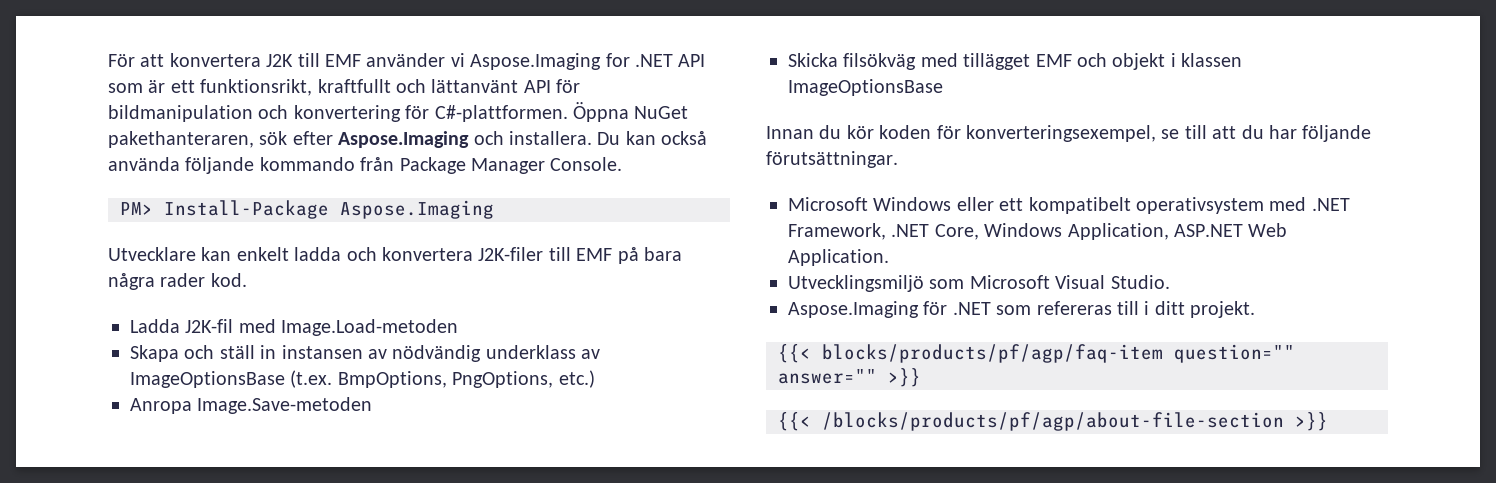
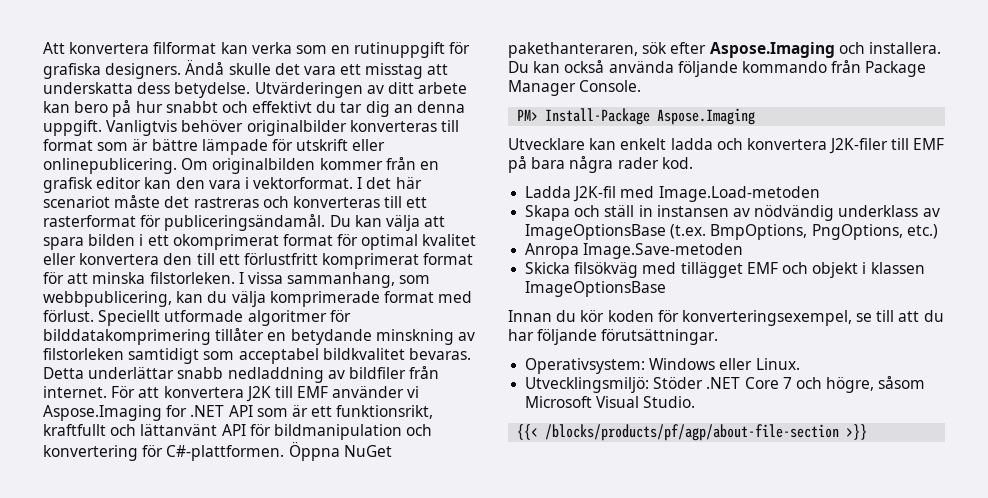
(108, 60) none -> [43,42,471,58] [43,60,449,79] [43,82,468,98] [43,100,466,117] [43,120,459,136] [43,139,386,155] [43,157,439,174] [43,177,422,193] [43,195,428,208] [43,214,446,231] [43,234,477,250] [43,253,474,269] [43,272,431,288] [43,291,473,307] [43,310,351,326] [43,328,475,345] [43,348,471,364] [43,366,440,383] [43,386,107,398] Att konvertera filformat kan verka som en rutinuppgift för grafiska designers. Ändå skulle det vara ett misstag att underskatta dess betydelse. Utvärderingen av ditt arbete kan bero på hur snabbt och effektivt du tar dig an denna uppgift. Vanligtvis behöver originalbilder konverteras till format som är bättre lämpade för utskrift eller onlinepublicering. Om originalbilden kommer från en grafisk editor kan den vara i vektorformat. I det här scenariot måste det rastreras och konverteras till ett rasterformat för publiceringsändamål. Du kan välja att spara bilden i ett okomprimerat format för optimal kvalitet eller konvertera den till ett förlustfritt komprimerat format för att minska filstorleken. I vissa sammanhang, som webbpublicering, kan du välja komprimerade format med förlust. Speciellt utformade algoritmer för bilddatakomprimering tillåter en betydande minskning av filstorleken samtidigt som acceptabel bildkvalitet bevaras. Detta underlättar snabb nedladdning av bildfiler från internet.
[788,197,868,211] Microsoft -> [525,358,646,374] Operativsystem:
[999,197,1350,214] [788,223,1288,240] [788,249,889,266] [788,275,1170,292] [788,301,1256,318] [778,344,1295,363] [778,368,921,387] ett kompatibelt operativsystem med .NET Framework, .NET Core, Windows Application, ASP.NET Web Application. // Utvecklingsmiljö som Microsoft Visual Studio. // Aspose.Imaging för .NET som refereras till i ditt projekt. // {{< blocks/products/pf/agp/faq-item question="" answer="" >}} -> [755,358,800,370] [525,376,926,393] [525,396,696,408] Linux. // Utvecklingsmiljö: Stöder .NET Core 7 och högre, såsom Microsoft Visual Studio.

